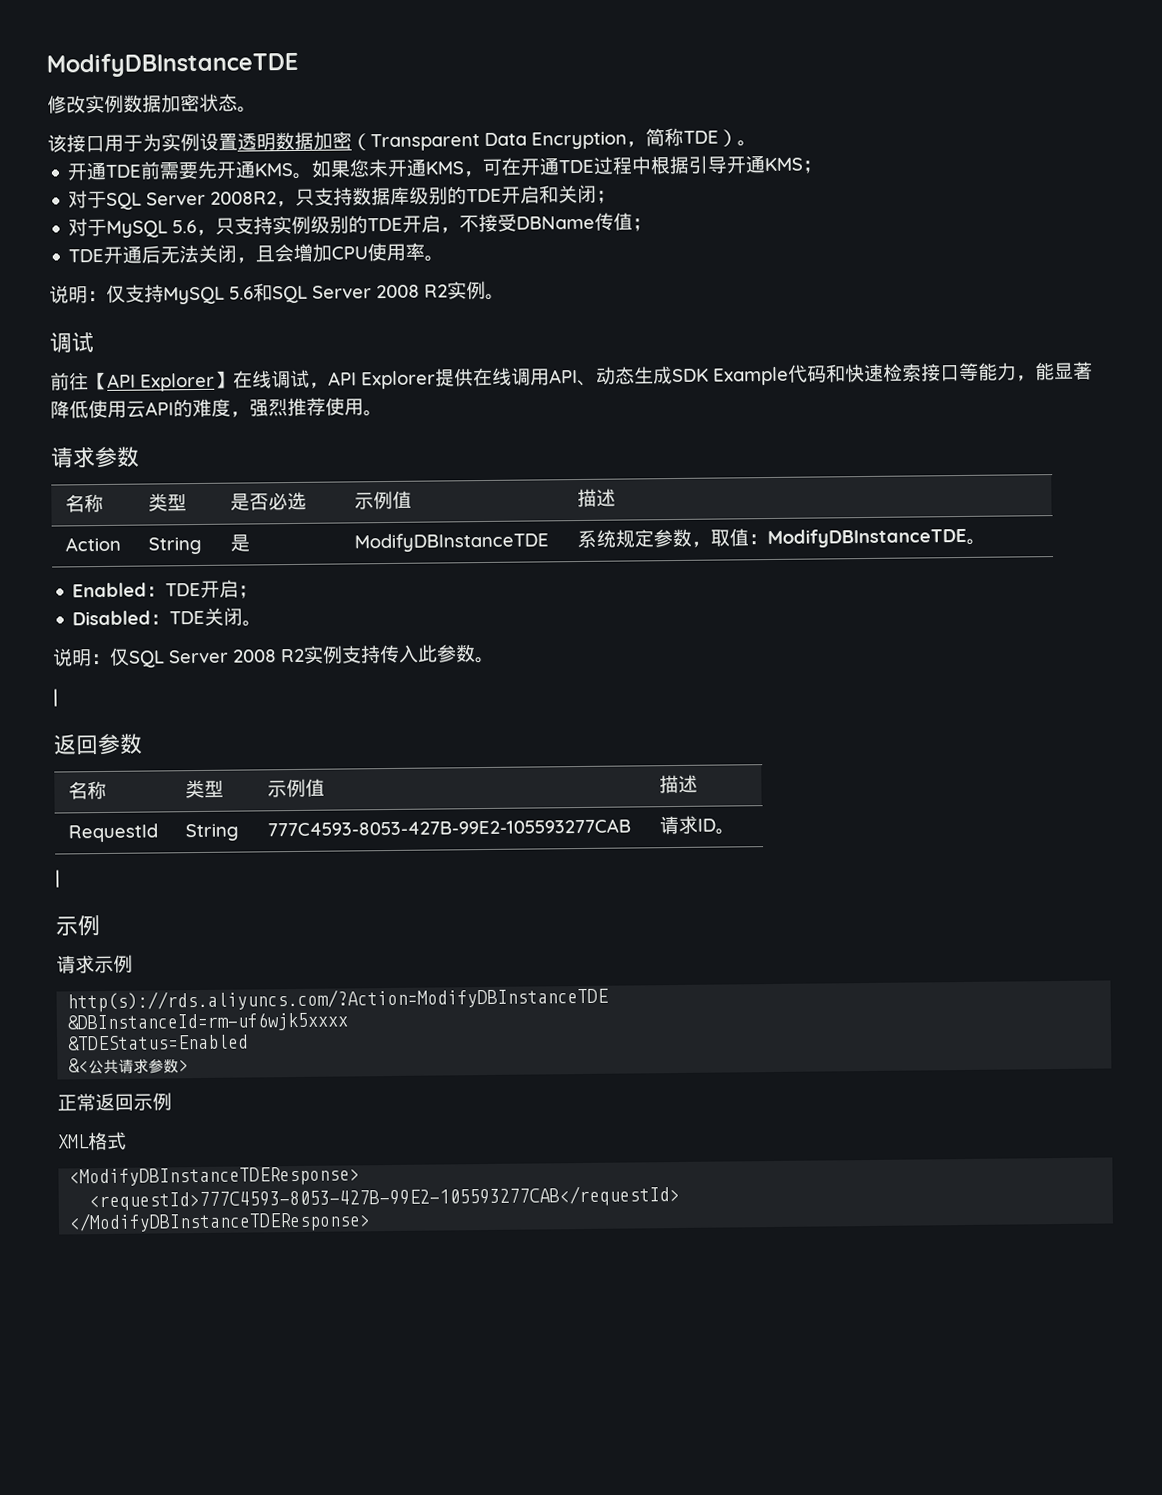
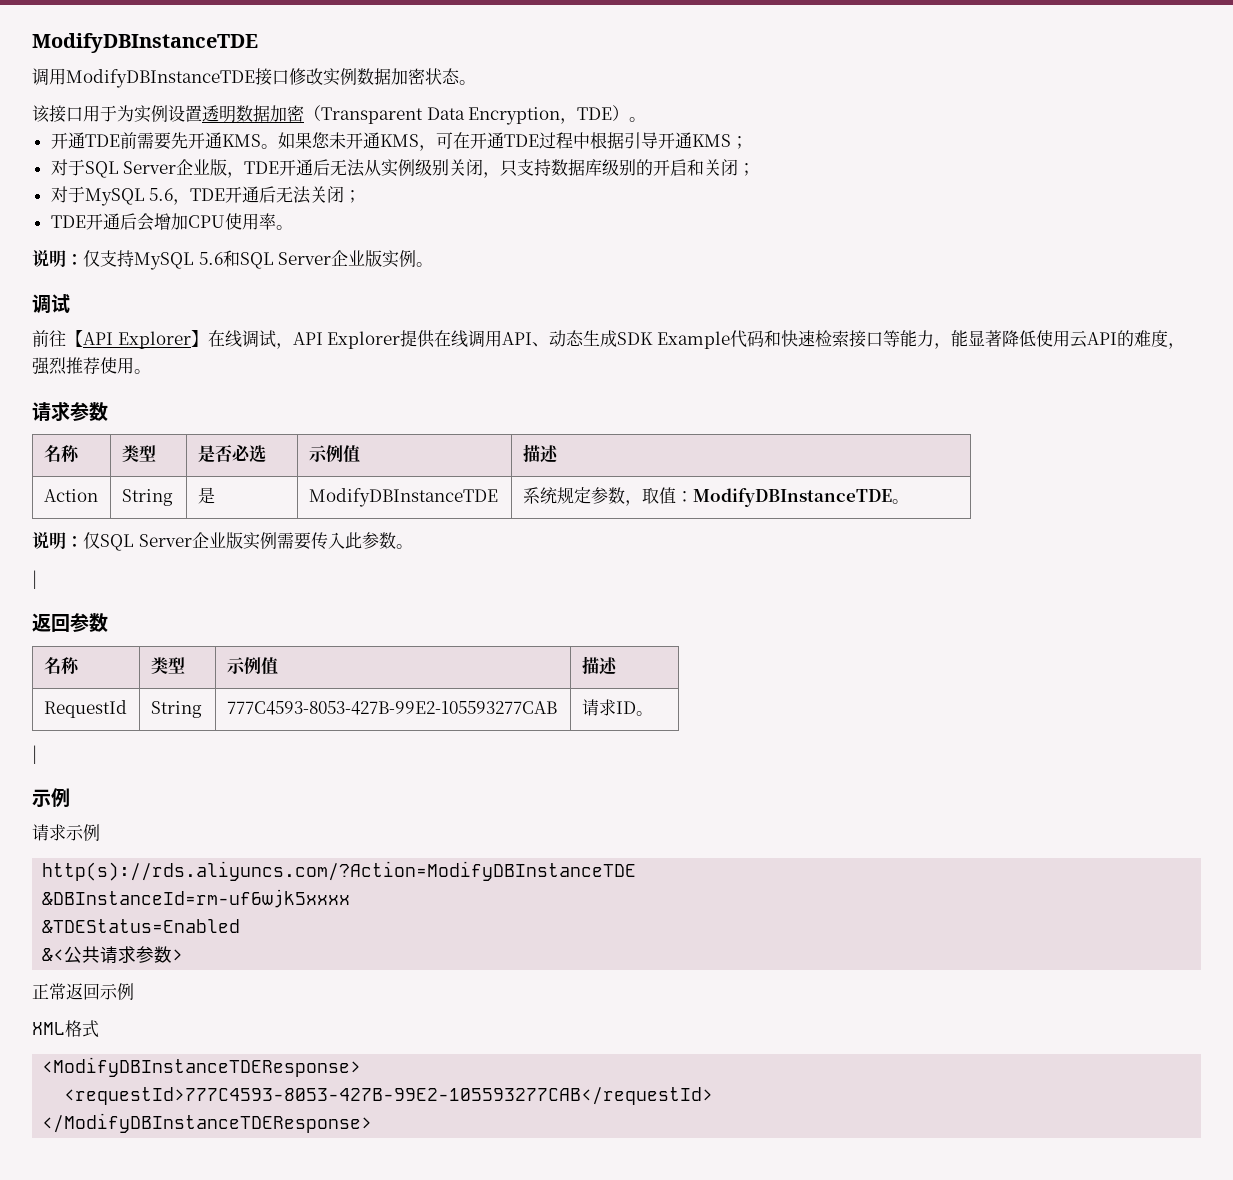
(298, 64) none -> [32,68,289,88] 调用ModifyDBInstanceTDE接口
[645,127,684,147] 简称 -> (578, 121) none
[210,191,278,205] 2008R2 -> [176,159,484,178] 企业版，TDE开通后无法从实例级别关闭
[466,188,503,203] TDE -> (654, 167) none
[215,212,653,235] 只支持实例级别的TDE开启，不接受DBName传值； // -> (191, 202) none
[236,245,276,264] ，且 -> [344,190,362,203] [50,213,137,230] ； // TDE开通后
[376,284,448,299] 2008 R2 -> [331,250,383,267] 企业版
[72,579,259,599] [72,607,263,627] // Enabled：TDE开启； // Disabled：TDE关闭。 -> (909, 501) none
[232,645,381,664] 2008 R2实例支持 -> [191,532,311,550] 企业版实例需要

